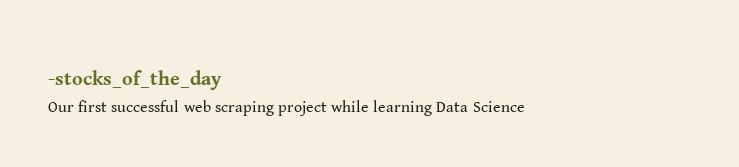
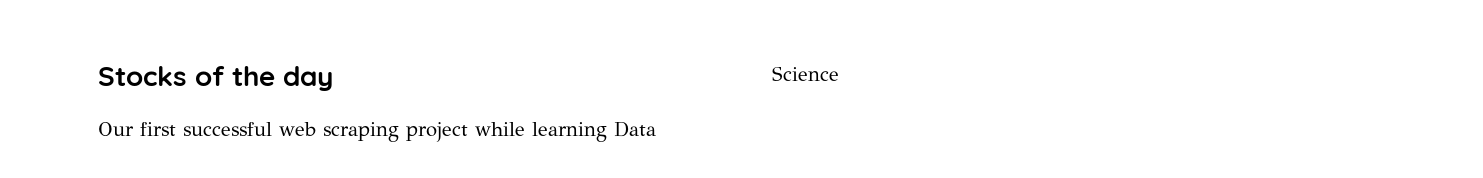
[48,70,222,90] -stocks_of_the_day -> [98,66,333,91] Stocks of the day

